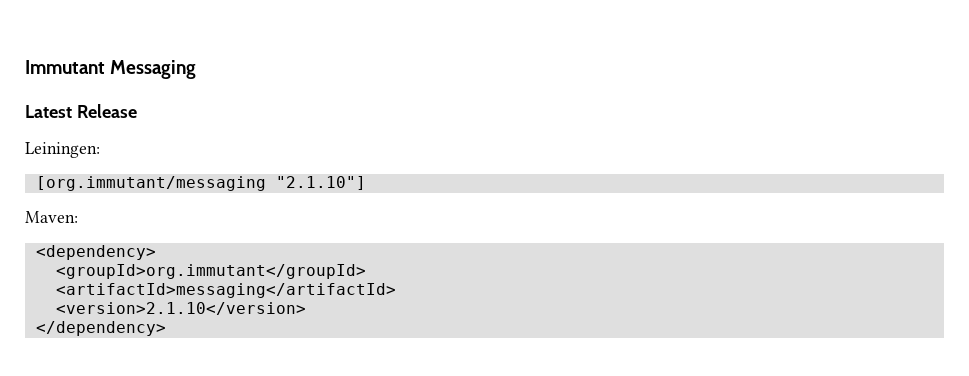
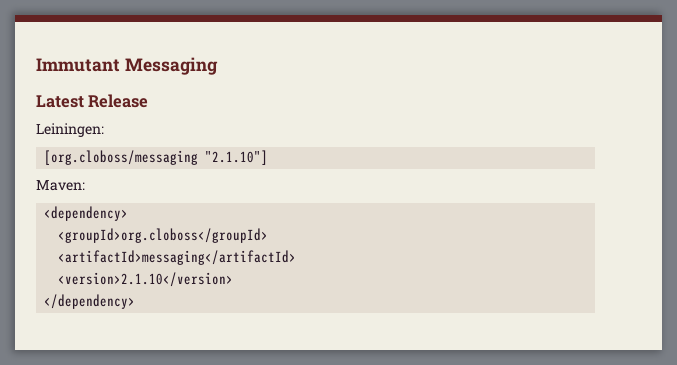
[35,176,266,191] [org.immutant/messaging -> [44,150,199,165] [org.cloboss/messaging
[55,264,366,279] <groupId>org.immutant</groupId> -> [58,228,269,243] <groupId>org.cloboss</groupId>

